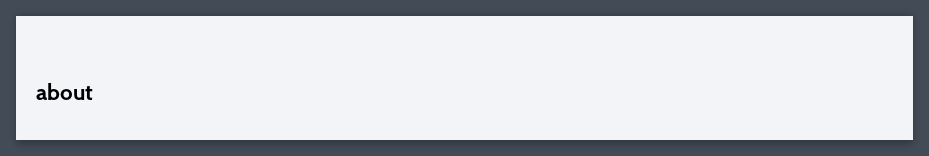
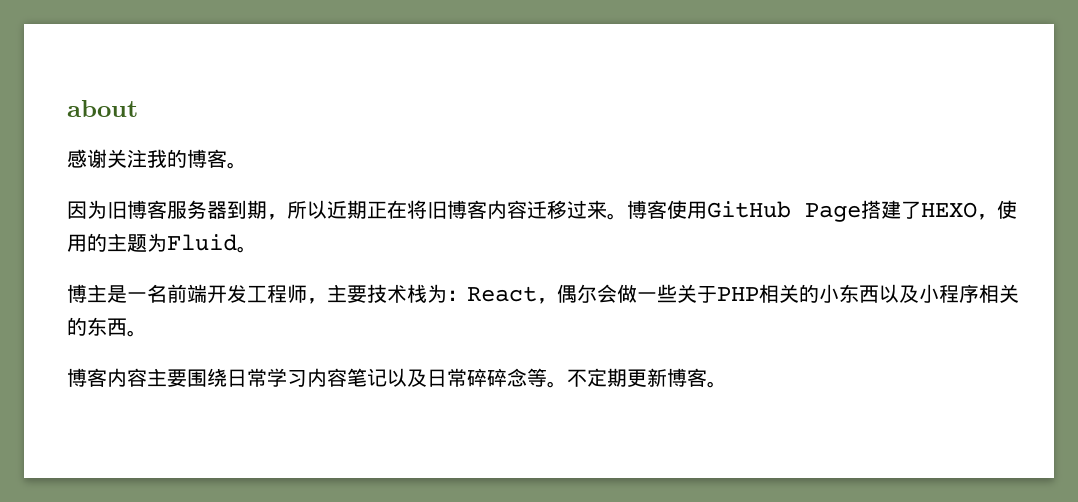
(93, 91) none -> [67,149,247,169] [67,200,1017,222] [67,233,257,253] [67,284,1019,304] [67,317,147,337] [67,368,727,388] // 感谢关注我的博客。 // 因为旧博客服务器到期，所以近期正在将旧博客内容迁移过来。博客使用GitHub Page搭建了HEXO，使用的主题为Fluid。 // 博主是一名前端开发工程师，主要技术栈为：React，偶尔会做一些关于PHP相关的小东西以及小程序相关的东西。 // 博客内容主要围绕日常学习内容笔记以及日常碎碎念等。不定期更新博客。

